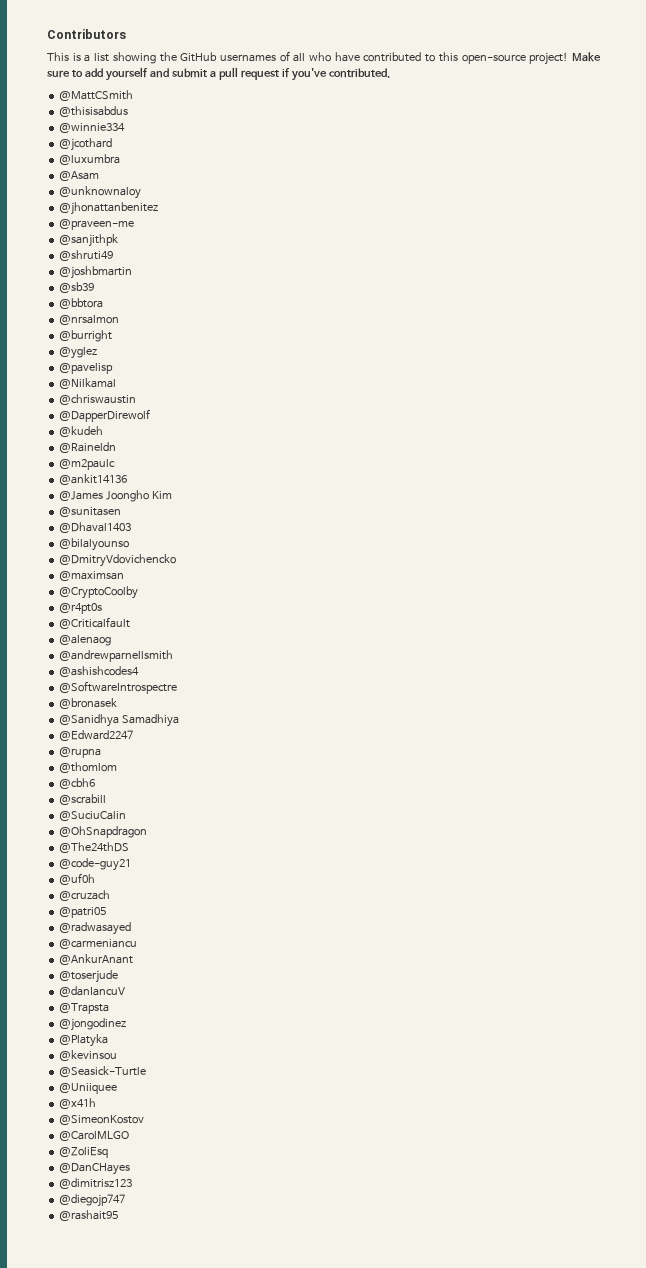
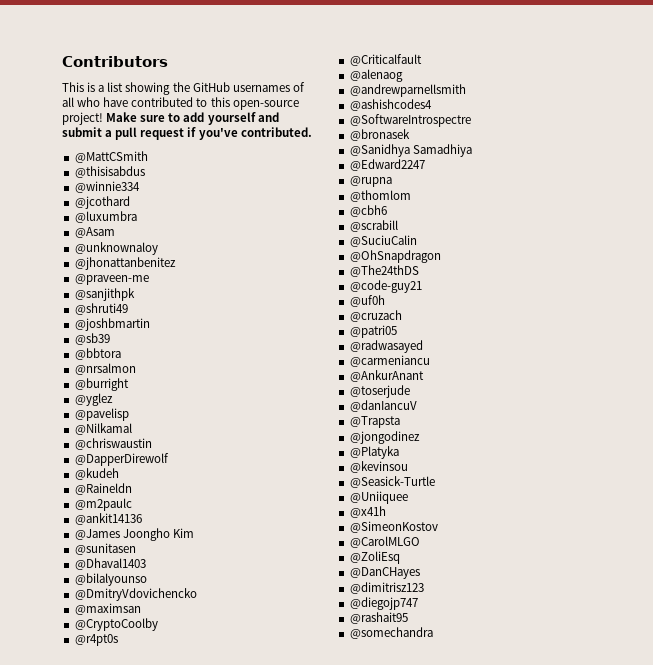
(119, 1215) none -> [349,627,433,639] // @somechandra

